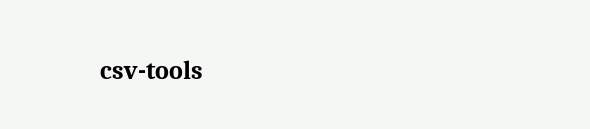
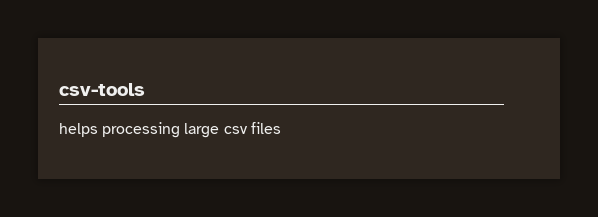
(203, 69) none -> [59,122,281,138] // helps processing large csv files

